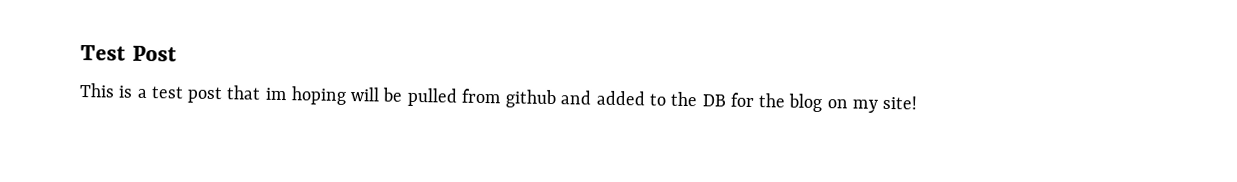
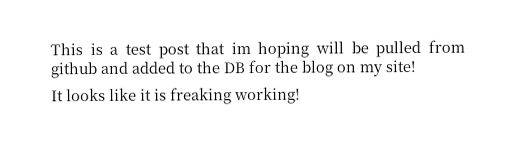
[80,45,177,62] Test Post // -> (50, 49) none
(918, 102) none -> [51,86,300,105] // It looks like it is freaking working!

